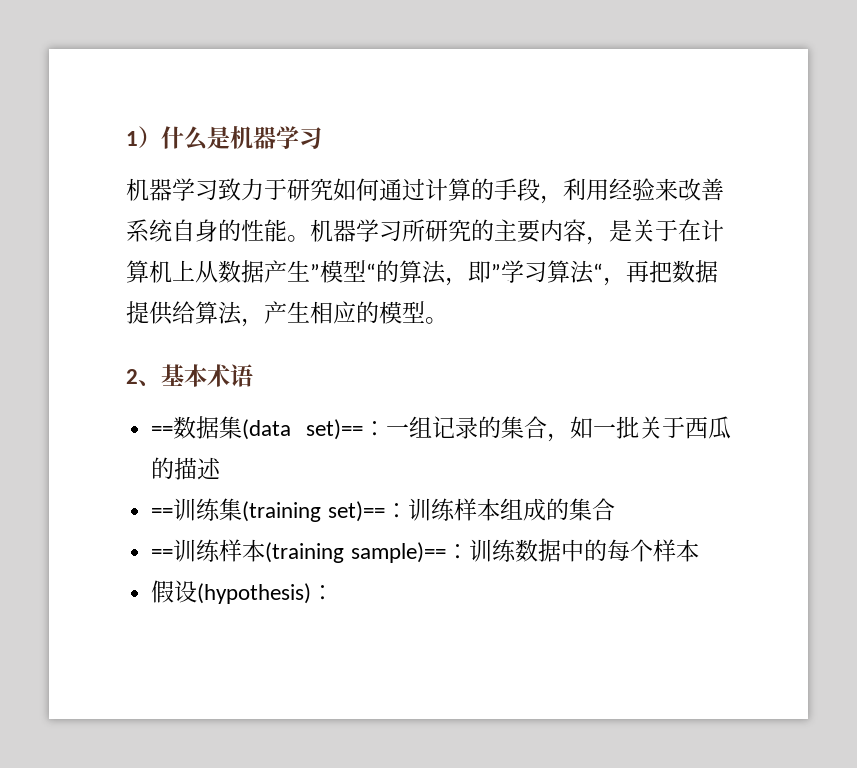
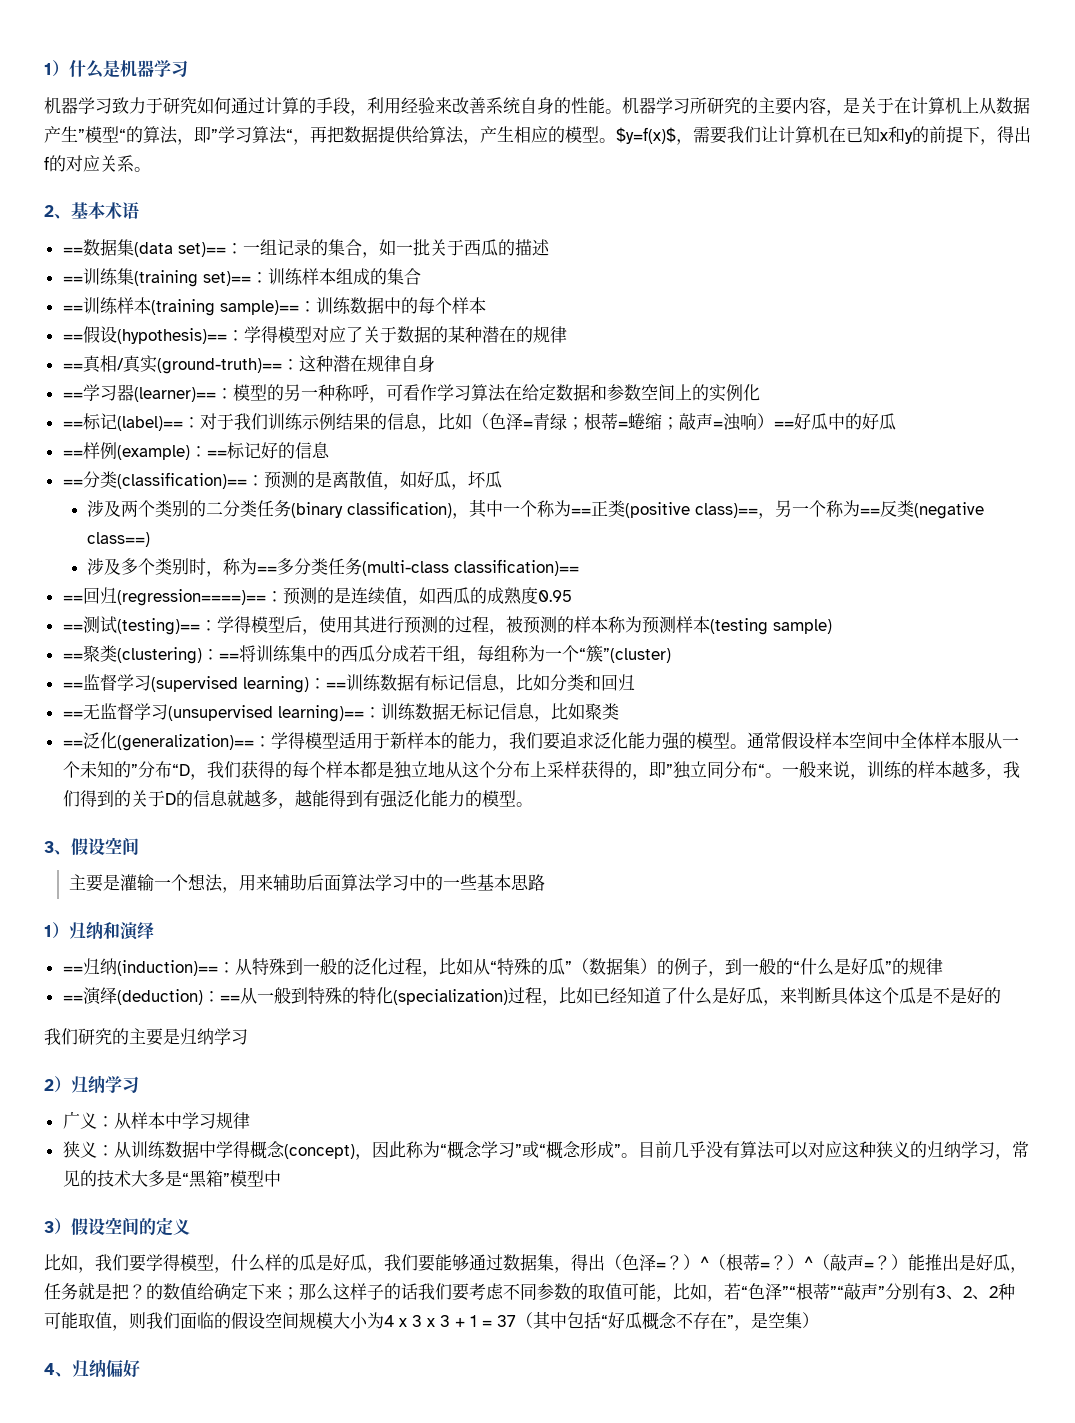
(448, 320) none -> [616,126,1031,145] [44,155,151,172] $y=f(x)$，需要我们让计算机在已知x和y的前提下，得出f的对应关系。
[151,580,335,604] 假设(hypothesis)： -> [62,326,567,344] [62,355,435,374] [62,384,760,403] [62,413,896,432] [62,442,330,460] [62,471,502,490] [87,499,985,519] [87,532,151,547] [87,558,580,577] [62,587,572,606] [62,615,832,635] [62,645,671,664] [62,674,635,693] [62,703,619,722] [62,732,1019,751] [62,761,1020,780] [62,789,533,809] [44,837,139,855] [68,874,545,893] [44,921,154,941] [62,958,943,977] [62,987,1001,1006] [44,1028,248,1046] [44,1075,139,1094] [62,1111,250,1129] [62,1141,1029,1160] [62,1170,281,1188] [44,1217,190,1236] [44,1254,1027,1273] [44,1282,1015,1302] [44,1311,819,1331] [44,1359,140,1378] ==假设(hypothesis)==：学得模型对应了关于数据的某种潜在的规律 // ==真相/真实(ground-truth)==：这种潜在规律自身 // ==学习器(learner)==：模型的另一种称呼，可看作学习算法在给定数据和参数空间上的实例化 // ==标记(label)==：对于我们训练示例结果的信息，比如（色泽=青绿；根蒂=蜷缩；敲声=浊响）==好瓜中的好瓜 // ==样例(example)：==标记好的信息 // ==分类(classification)==：预测的是离散值，如好瓜，坏瓜 // 涉及两个类别的二分类任务(binary classification)，其中一个称为==正类(positive class)==，另一个称为==反类(negative class==) // 涉及多个类别时，称为==多分类任务(multi-class classification)== // ==回归(regression====)==：预测的是连续值，如西瓜的成熟度0.95 // ==测试(testing)==：学得模型后，使用其进行预测的过程，被预测的样本称为预测样本(testing sample) // ==聚类(clustering)：==将训练集中的西瓜分成若干组，每组称为一个“簇”(cluster) // ==监督学习(supervised learning)：==训练数据有标记信息，比如分类和回归 // ==无监督学习(unsupervised learning)==：训练数据无标记信息，比如聚类 // ==泛化(generalization)==：学得模型适用于新样本的能力，我们要追求泛化能力强的模型。通常假设样本空间中全体样本服从一个未知的”分布“D，我们获得的每个样本都是独立地从这个分布上采样获得的，即”独立同分布“。一般来说，训练的样本越多，我们得到的关于D的信息就越多，越能得到有强泛化能力的模型。 // 3、假设空间 // 主要是灌输一个想法，用来辅助后面算法学习中的一些基本思路 // 1）归纳和演绎 // ==归纳(induction)==：从特殊到一般的泛化过程，比如从“特殊的瓜”（数据集）的例子，到一般的“什么是好瓜”的规律 // ==演绎(deduction)：==从一般到特殊的特化(specialization)过程，比如已经知道了什么是好瓜，来判断具体这个瓜是不是好的 // 我们研究的主要是归纳学习 // 2）归纳学习 // 广义：从样本中学习规律 // 狭义：从训练数据中学得概念(concept)，因此称为“概念学习”或“概念形成”。目前几乎没有算法可以对应这种狭义的归纳学习，常见的技术大多是“黑箱”模型中 // 3）假设空间的定义 // 比如，我们要学得模型，什么样的瓜是好瓜，我们要能够通过数据集，得出（色泽=？）^（根蒂=？）^（敲声=？）能推出是好瓜，任务就是把？的数值给确定下来；那么这样子的话我们要考虑不同参数的取值可能，比如，若“色泽”“根蒂”“敲声”分别有3、2、2种可能取值，则我们面临的假设空间规模大小为4 x 3 x 3 + 1 = 37（其中包括“好瓜概念不存在”，是空集） // 4、归纳偏好

